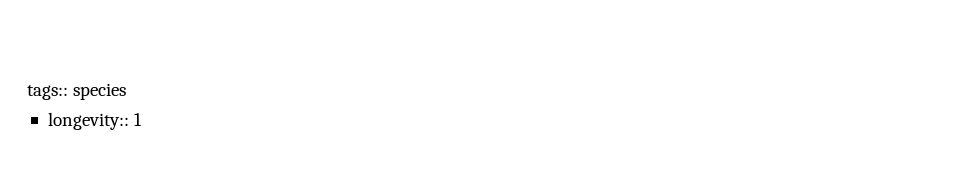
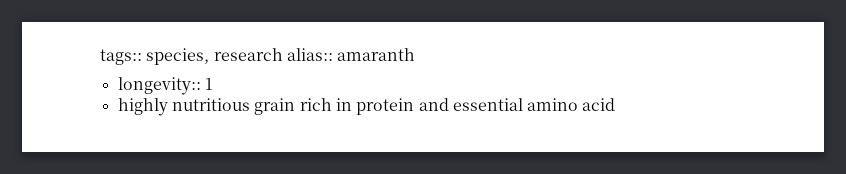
[73,83,127,100] [47,112,143,130] species // longevity:: 1 -> [146,48,416,65] [117,77,213,95] [117,98,616,116] species, research alias:: amaranth // longevity:: 1 // highly nutritious grain rich in protein and essential amino acid

